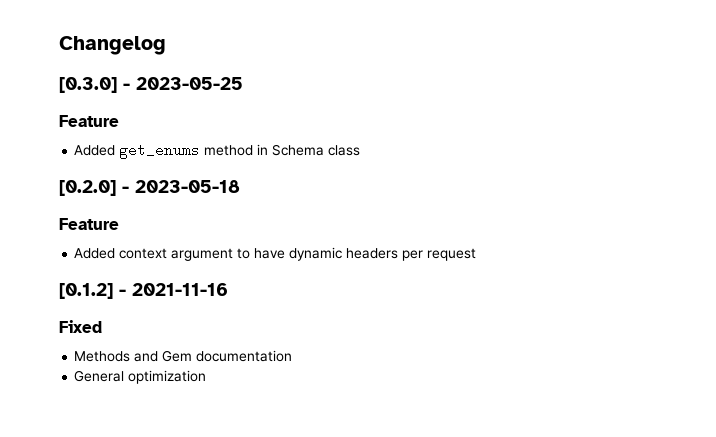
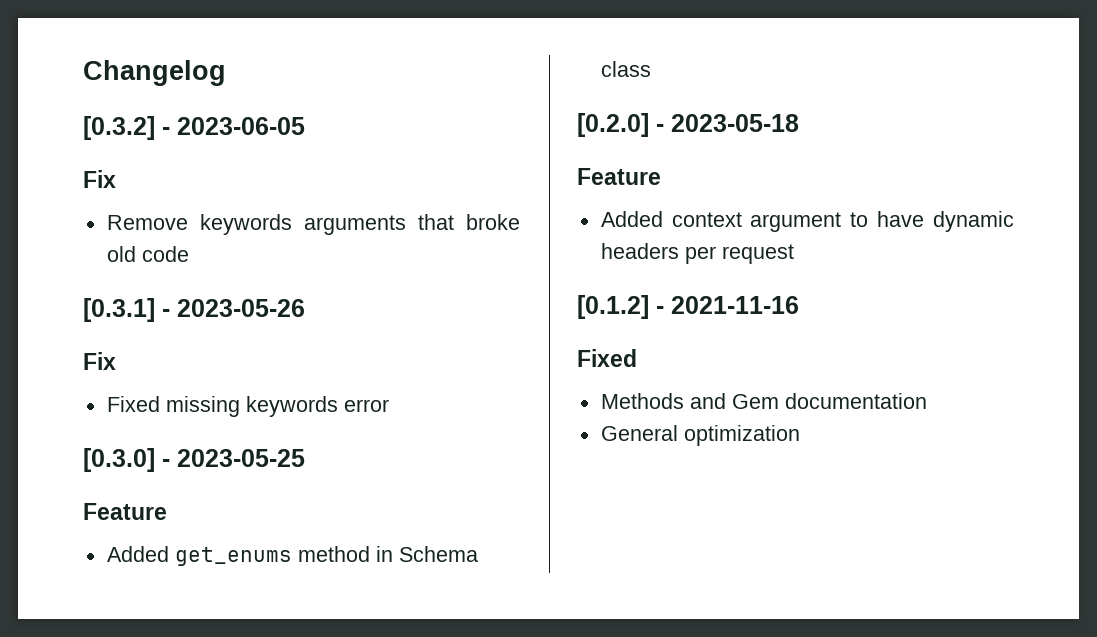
(166, 45) none -> [83,116,305,140] [83,170,116,188] [106,214,520,235] [106,246,189,262] [83,298,305,322] [83,352,116,370] [106,396,389,417] // [0.3.2] - 2023-06-05 // Fix // Remove keywords arguments that broke old code // [0.3.1] - 2023-05-26 // Fix // Fixed missing keywords error

